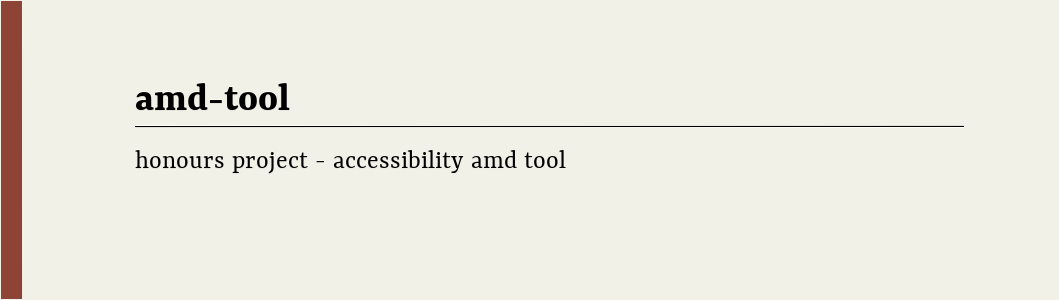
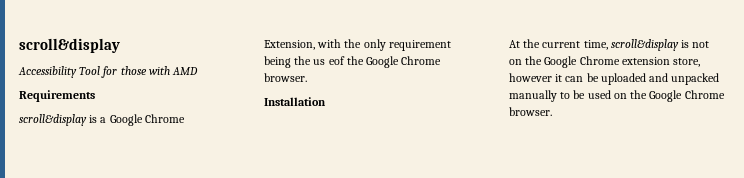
[134,83,290,111] [135,149,567,175] amd-tool // honours project - accessibility amd tool -> [19,38,120,53] [18,66,199,78] [19,90,95,102] [19,114,185,126] [264,39,451,51] [264,56,442,68] [264,73,307,82] [264,97,326,106] [509,39,710,51] [509,56,701,68] [509,73,720,85] [509,90,725,102] [509,107,552,116] scroll&display // Accessibility Tool for those with AMD // Requirements // scroll&display is a Google Chrome Extension, with the only requirement being the us eof the Google Chrome browser. // Installation // At the current time, scroll&display is not on the Google Chrome extension store, however it can be uploaded and unpacked manually to be used on the Google Chrome browser.

